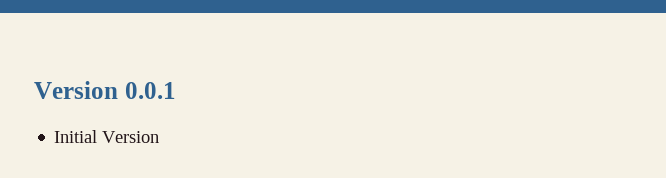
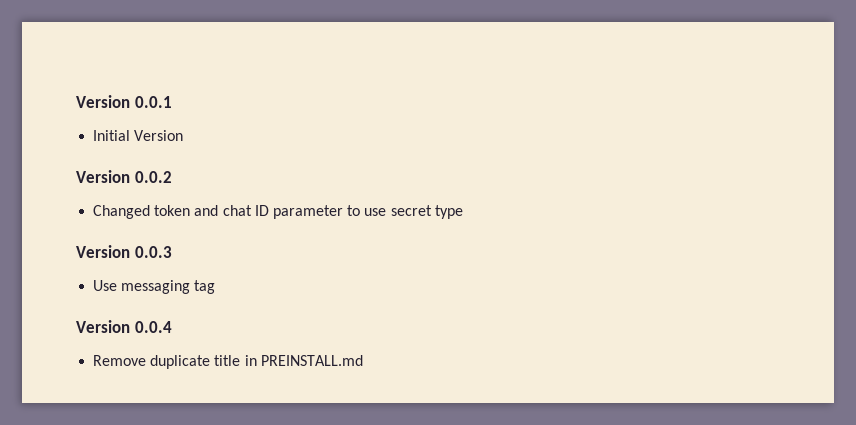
(160, 137) none -> [76,170,172,183] [93,205,463,219] [76,245,172,258] [93,280,216,294] [76,320,172,333] [93,355,363,369] // Version 0.0.2 // Changed token and chat ID parameter to use secret type // Version 0.0.3 // Use messaging tag // Version 0.0.4 // Remove duplicate title in PREINSTALL.md

